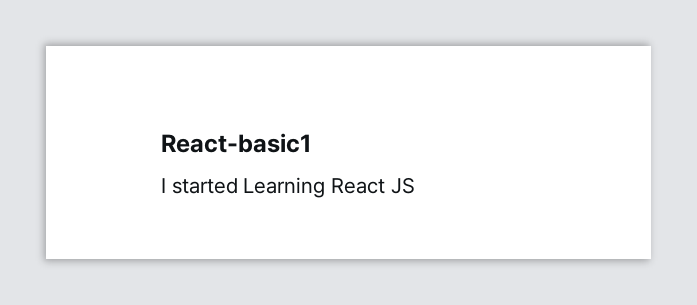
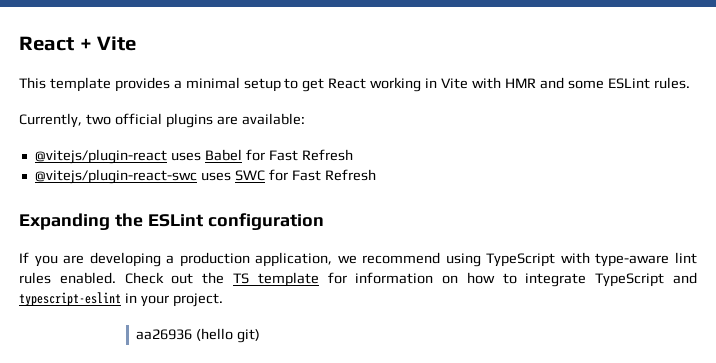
[161,133,311,153] [161,177,415,198] React-basic1 // I started Learning React JS -> [19,36,137,51] [19,77,690,92] [19,113,305,128] [34,149,353,164] [34,169,376,184] [19,213,324,230] [19,252,698,267] [19,272,697,287] [19,292,223,307] [136,328,261,343] React + Vite // This template provides a minimal setup to get React working in Vite with HMR and some ESLint rules. // Currently, two official plugins are available: // @vitejs/plugin-react uses Babel for Fast Refresh // @vitejs/plugin-react-swc uses SWC for Fast Refresh // Expanding the ESLint configuration // If you are developing a production application, we recommend using TypeScript with type-aware lint rules enabled. Check out the TS template for information on how to integrate TypeScript and typescript-eslint in your project. // aa26936 (hello git)

